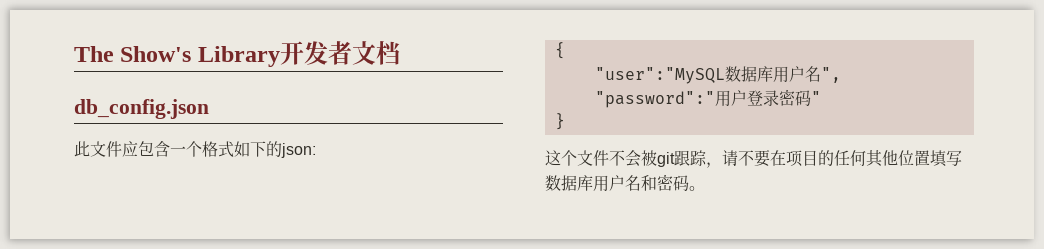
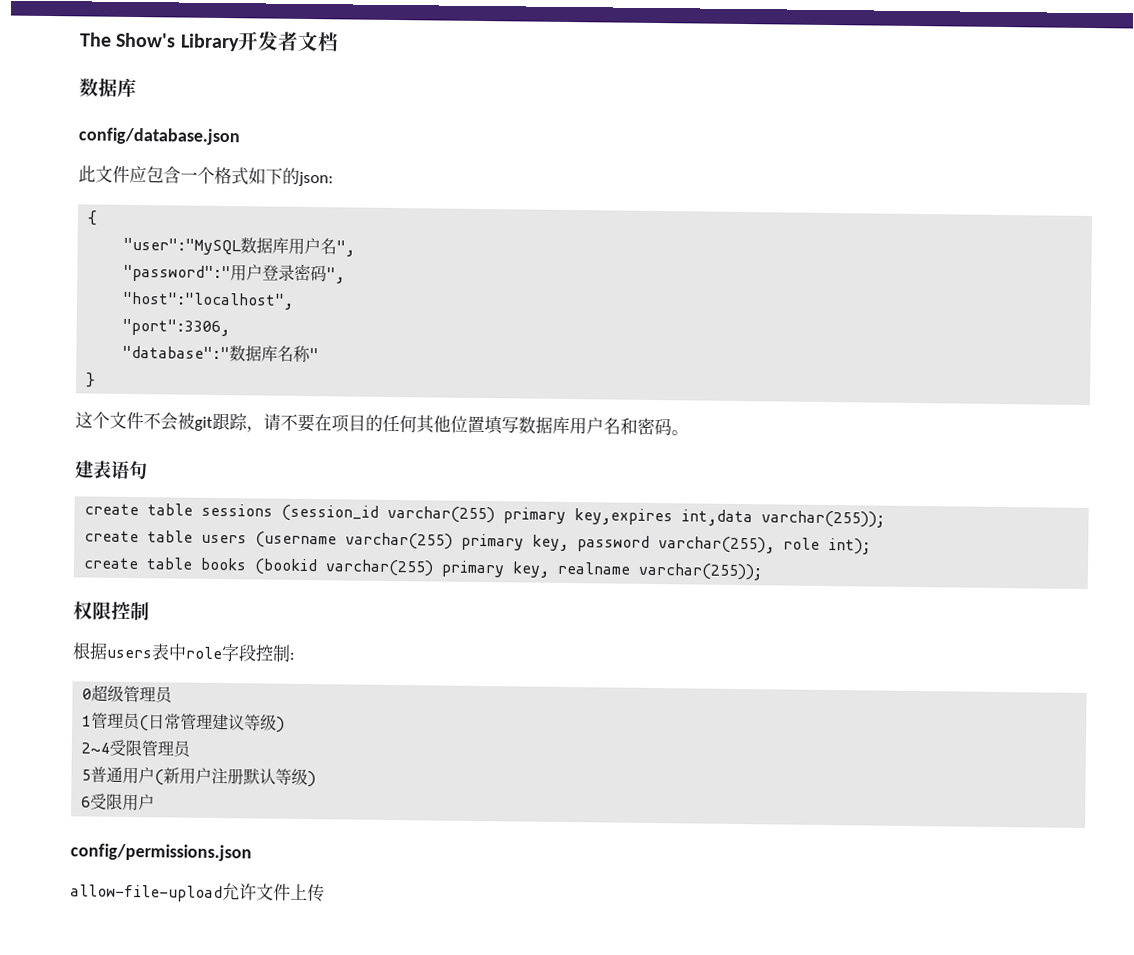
[74,99,209,119] db_config.json -> [79,77,137,98] [78,127,240,146] 数据库 // config/database.json
(811, 98) none -> [326,267,346,284] [122,291,295,310] [122,318,231,337] [122,345,312,363] ", // "host":"localhost", // "port":3306, // "database":"数据库名称
(705, 188) none -> [74,460,148,481] [84,503,886,528] [84,530,872,555] [83,557,764,581] [73,601,150,621] [72,642,295,662] [82,684,174,704] [82,712,286,733] [81,739,192,758] [81,766,317,788] [81,793,156,812] [70,843,252,862] [70,883,325,903] // 建表语句 // create table sessions (session_id varchar(255) primary key,expires int,data varchar(255)); // create table users (username varchar(255) primary key, password varchar(255), role int); // create table books (bookid varchar(255) primary key, realname varchar(255)); // 权限控制 // 根据users表中role字段控制: // 0超级管理员 // 1管理员(日常管理建议等级) // 2~4受限管理员 // 5普通用户(新用户注册默认等级) // 6受限用户 // config/permissions.json // allow-file-upload允许文件上传

